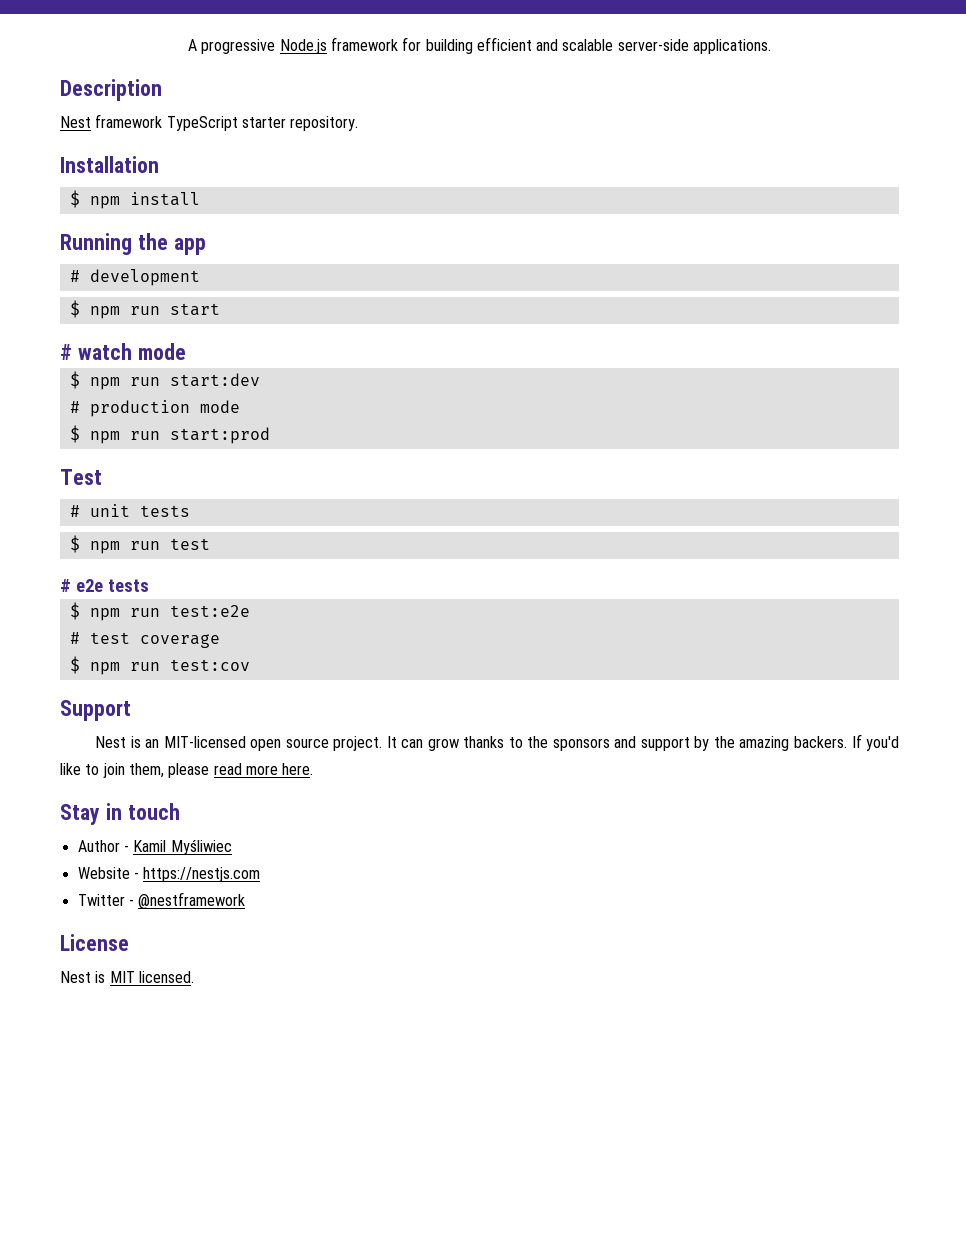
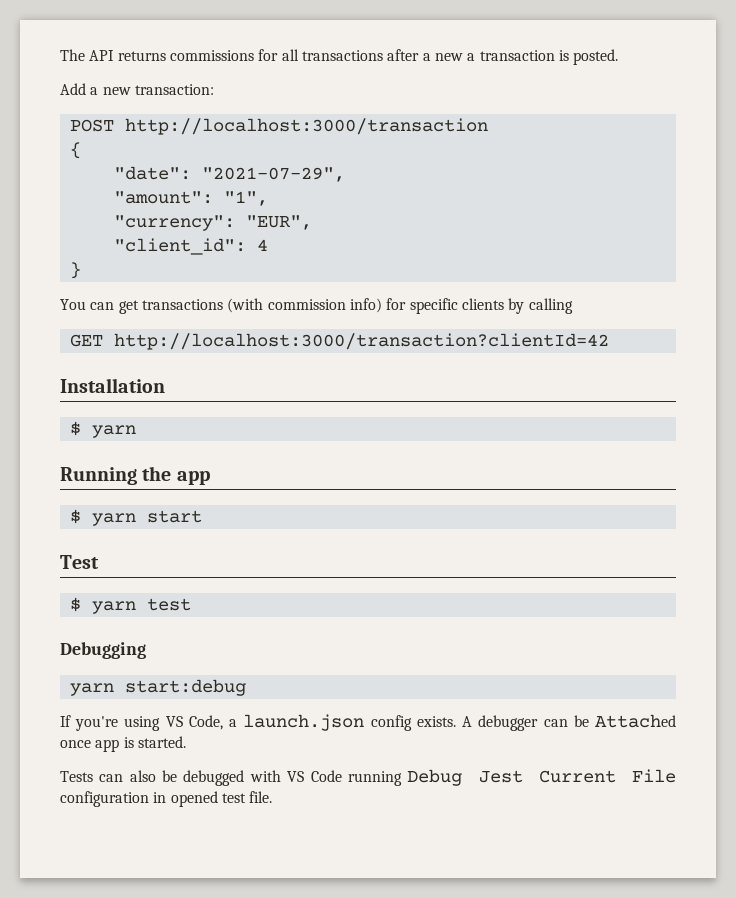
[187,37,772,54] [60,79,162,101] [60,114,359,131] A progressive Node.js framework for building efficient and scalable server-side applications. // Description // Nest framework TypeScript starter repository. -> [60,49,619,65] [60,83,214,95] [69,118,488,135] [69,142,81,159] [113,166,345,182] [113,191,268,206] [113,215,312,231] [113,238,268,255] [69,262,81,279] [60,298,573,314] [69,333,609,350] The API returns commissions for all transactions after a new a transaction is posted. // Add a new transaction: // POST http://localhost:3000/transaction // { // "date": "2021-07-29", // "amount": "1", // "currency": "EUR", // "client_id": 4 // } // You can get transactions (with commission info) for specific clients by calling // GET http://localhost:3000/transaction?clientId=42
[89,192,200,209] npm install -> [91,425,136,438] yarn
[69,269,200,286] [69,300,160,319] // # development // $ npm run -> [69,509,136,526] // $ yarn
[60,343,186,360] [69,371,260,390] [69,400,240,417] [69,425,270,444] [60,469,102,485] [69,504,190,517] [69,535,160,554] # watch mode // $ npm run start:dev // # production mode // $ npm run start:prod // Test // # unit tests // $ npm run -> [60,555,99,569] [69,597,136,614] Test // $ yarn
[60,579,149,592] [69,602,250,621] [69,632,220,648] [69,656,250,675] [60,700,131,721] [95,734,900,751] [60,763,314,778] [60,803,180,825] [77,839,232,855] [77,867,261,882] [77,892,246,909] [60,934,129,951] [60,971,194,983] # e2e tests // $ npm run test:e2e // # test coverage // $ npm run test:cov // Support // Nest is an MIT-licensed open source project. It can grow thanks to the sponsors and support by the amazing backers. If you'd like to join them, please read more here. // Stay in touch // Author - Kamil Myśliwiec // Website - https://nestjs.com // Twitter - @nestframework // License // Nest is MIT licensed. -> [60,642,146,659] [69,679,246,696] [60,714,676,731] [60,736,186,752] [60,769,676,786] [60,791,273,807] Debugging // yarn start:debug // If you're using VS Code, a launch.json config exists. A debugger can be Attached once app is started. // Tests can also be debugged with VS Code running Debug Jest Current File configuration in opened test file.

